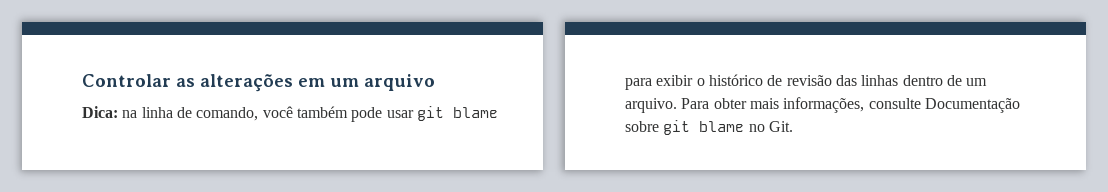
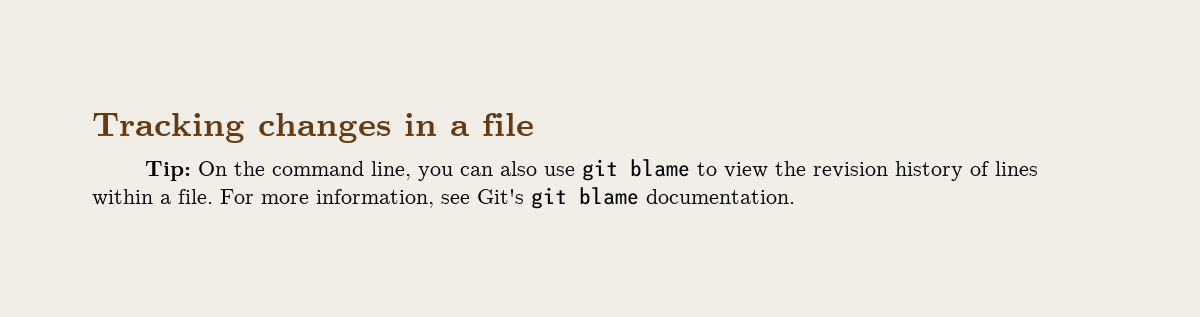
[82,74,435,92] [82,106,498,122] [625,74,988,90] [625,97,1020,113] [625,120,793,135] Controlar as alterações em um arquivo // Dica: na linha de comando, você também pode usar git blame para exibir o histórico de revisão das linhas dentro de um arquivo. Para obter mais informações, consulte Documentação sobre git blame no Git. -> [92,113,534,143] [145,159,1039,181] [92,187,795,209] Tracking changes in a file // Tip: On the command line, you can also use git blame to view the revision history of lines within a file. For more information, see Git's git blame documentation.

